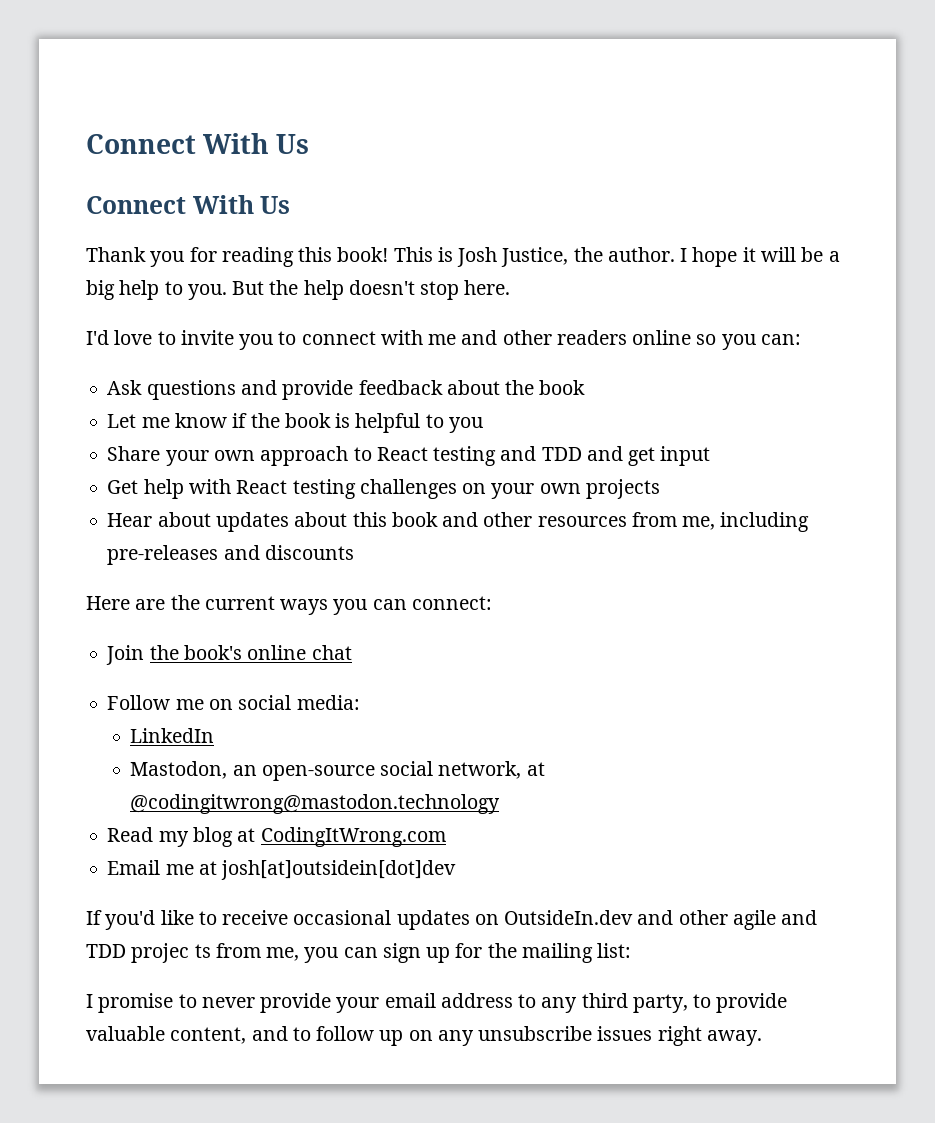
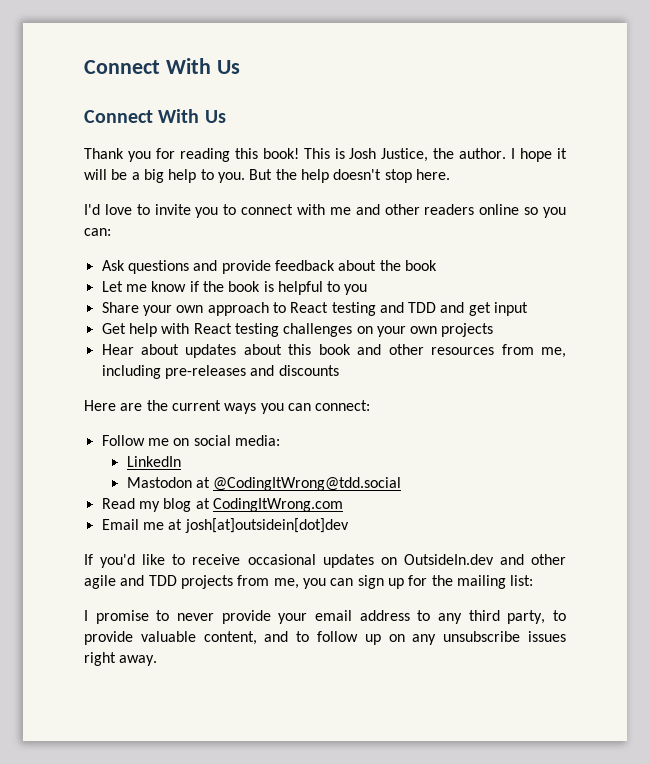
[106,645,352,665] // Join the book's online chat -> (371, 405) none
[130,761,545,781] [130,794,501,814] Mastodon, an open-source social network, at @codingitwrong@mastodon.technology -> [126,477,402,491] Mastodon at @CodingItWrong@tdd.social
[131,943,211,963] projec ts -> [180,575,233,589] projects

